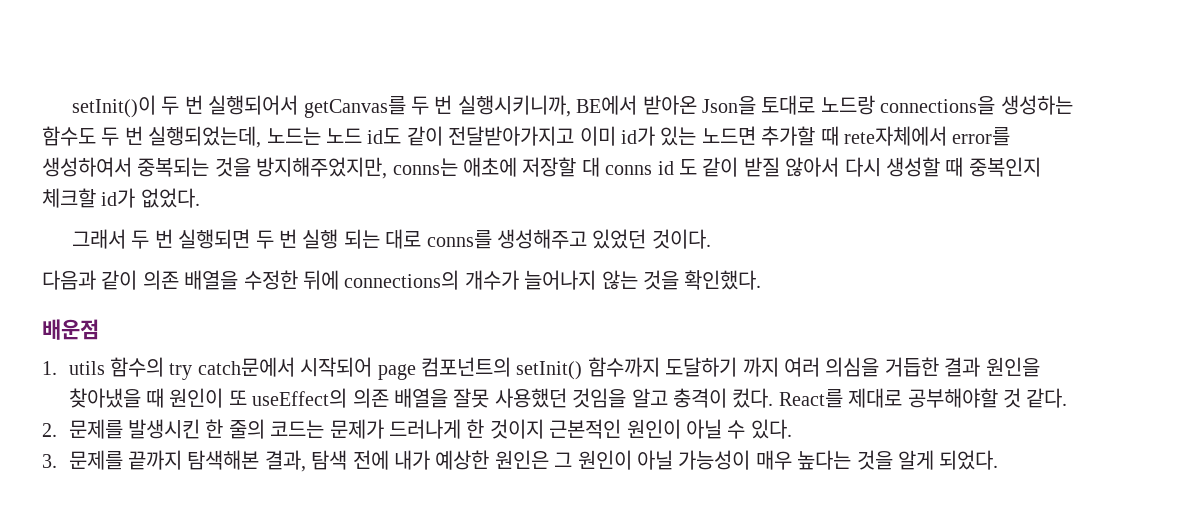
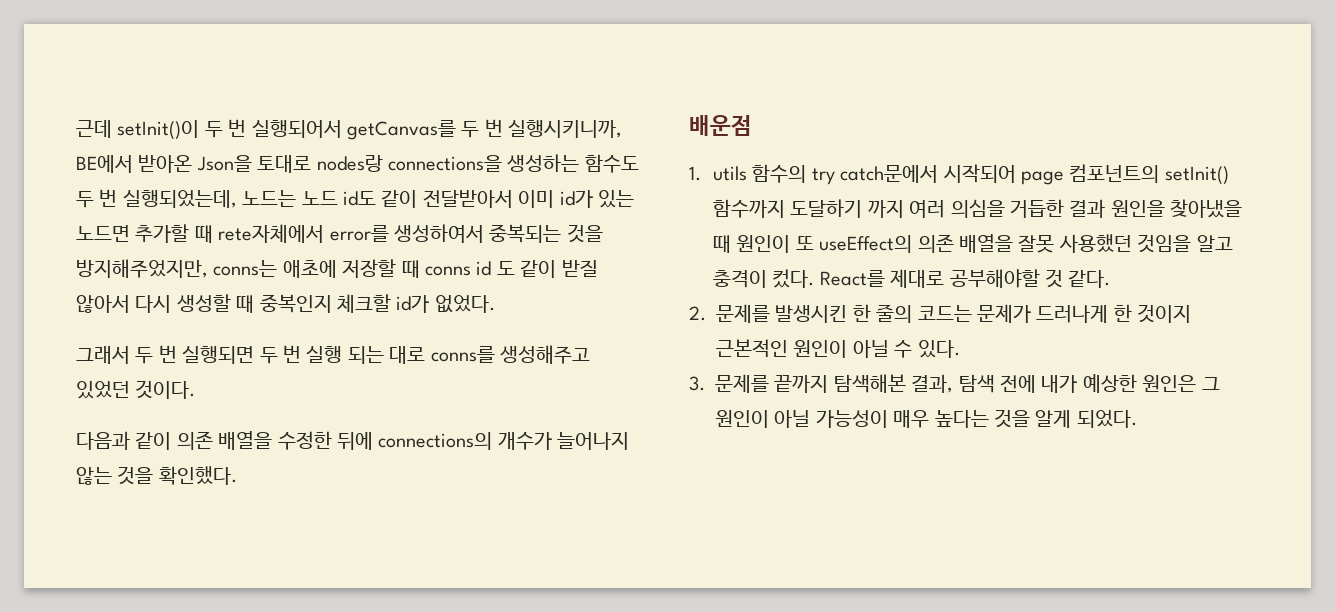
(71, 106) none -> [76,120,112,138] 근데
[820,95,875,115] 노드랑 -> [316,155,383,172] nodes랑
[448,126,575,146] 전달받아가지고 -> [422,190,513,208] 전달받아서
[581,157,600,177] 대 -> [401,260,420,278] 때

